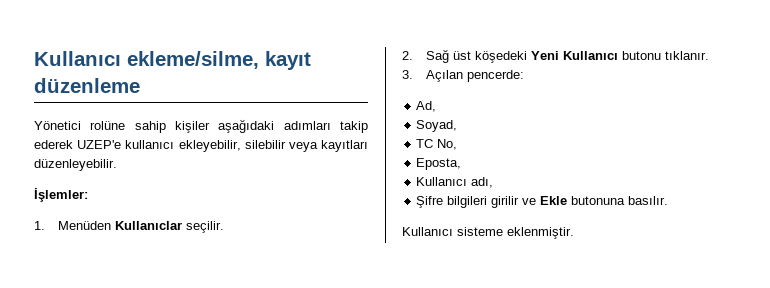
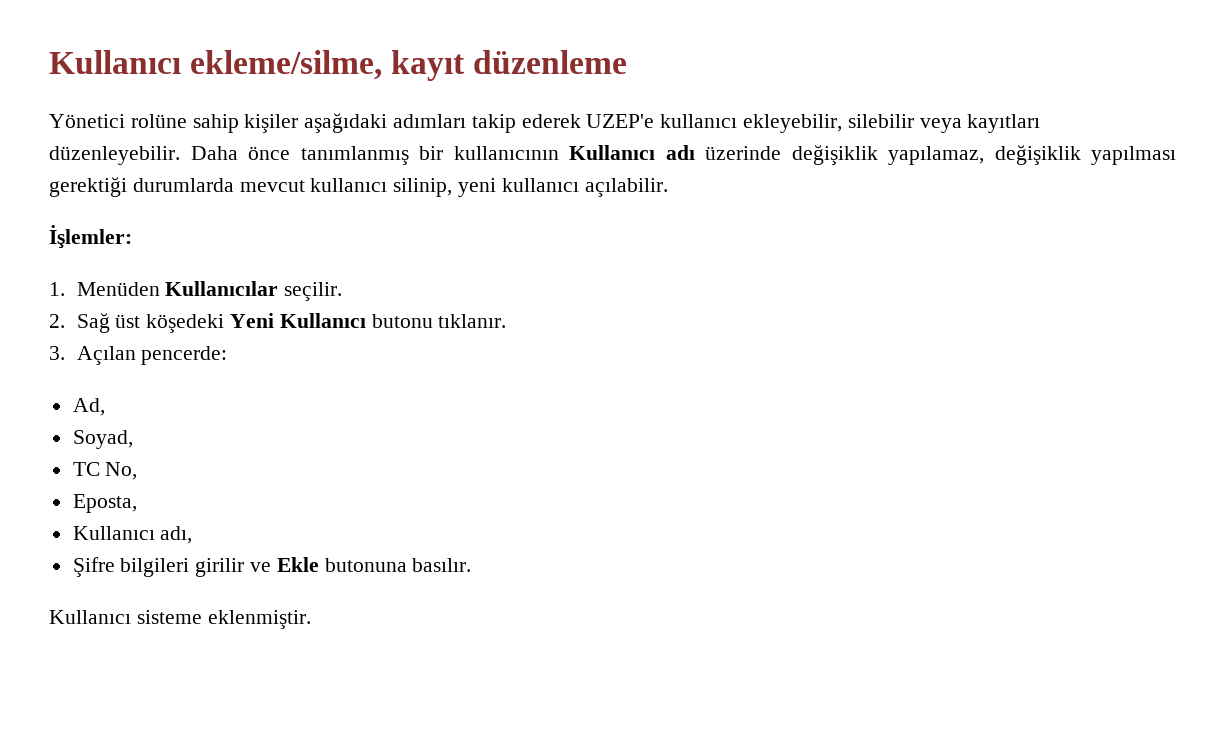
(117, 165) none -> [190,145,1176,165] [49,177,668,197] Daha önce tanımlanmış bir kullanıcının Kullanıcı adı üzerinde değişiklik yapılamaz, değişiklik yapılması gerektiği durumlarda mevcut kullanıcı silinip, yeni kullanıcı açılabilir.
[114,221,182,230] Kullanıclar -> [165,281,279,296] Kullanıcılar

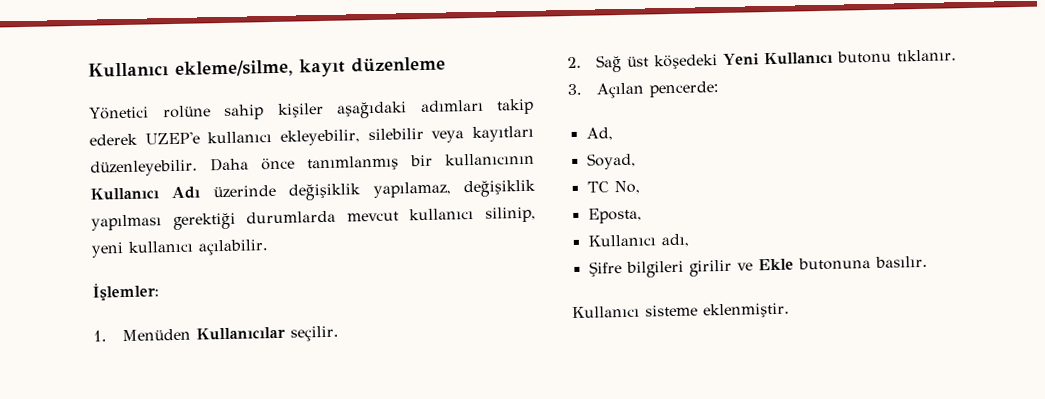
[665,145,695,160] adı -> [171,186,201,200] Adı

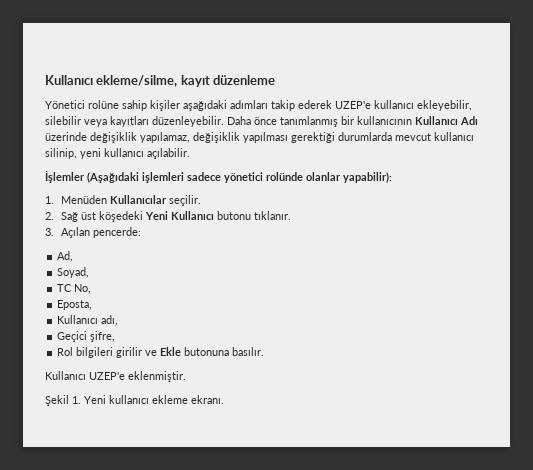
[92,282,159,301] İşlemler: -> [45,171,392,183] İşlemler (Aşağıdaki işlemleri sadece yönetici rolünde olanlar yapabilir):
[588,261,622,277] Şifre -> [57,331,116,342] [57,347,74,356] Geçici şifre, // Rol
[645,304,698,317] sisteme -> [89,372,125,380] UZEP'e
(790, 310) none -> [45,395,224,406] // Şekil 1. Yeni kullanıcı ekleme ekranı.

